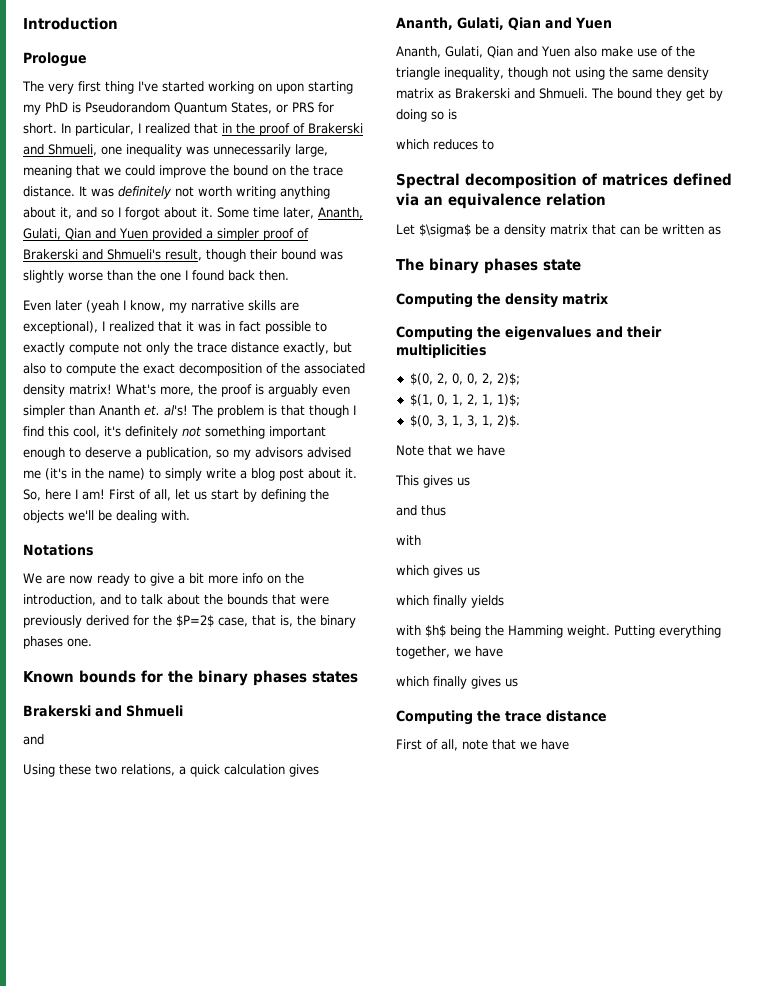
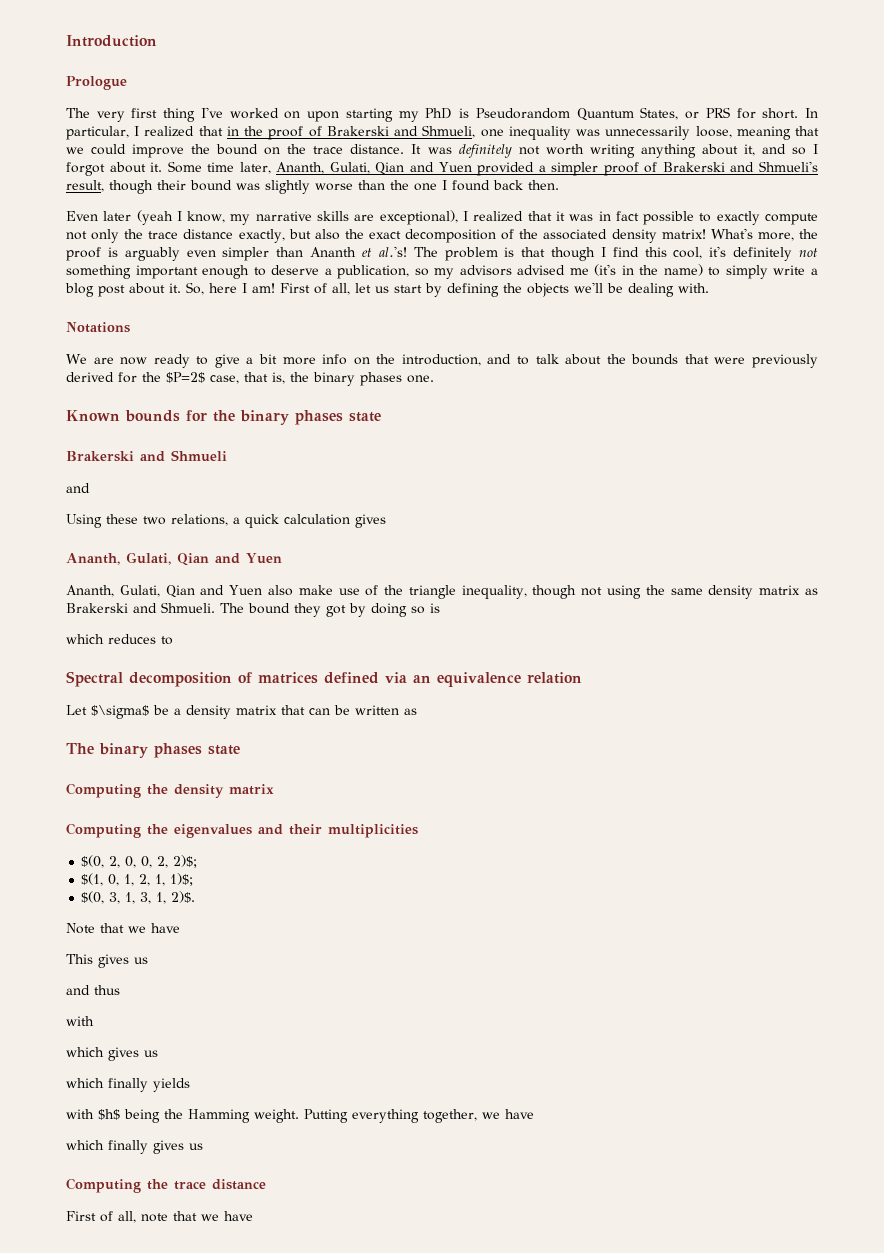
[162,81,254,94] started working -> [229,108,279,119] worked
[295,144,328,157] large, -> [695,126,732,138] loose,
[50,363,116,376] to compute -> (340, 234) none
[144,405,188,416] et. al's! -> [361,246,407,257] et al.'s!
[312,671,358,683] states -> [349,412,381,422] state
[686,88,705,101] get -> [326,605,346,617] got

